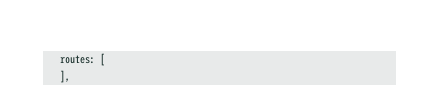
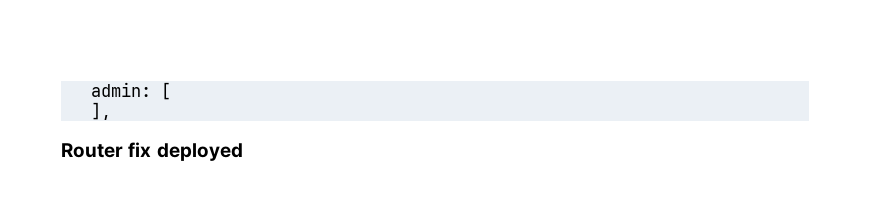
[59,55,95,64] routes: -> [91,82,152,97] admin:
(70, 76) none -> [61,142,243,161] // Router fix deployed

